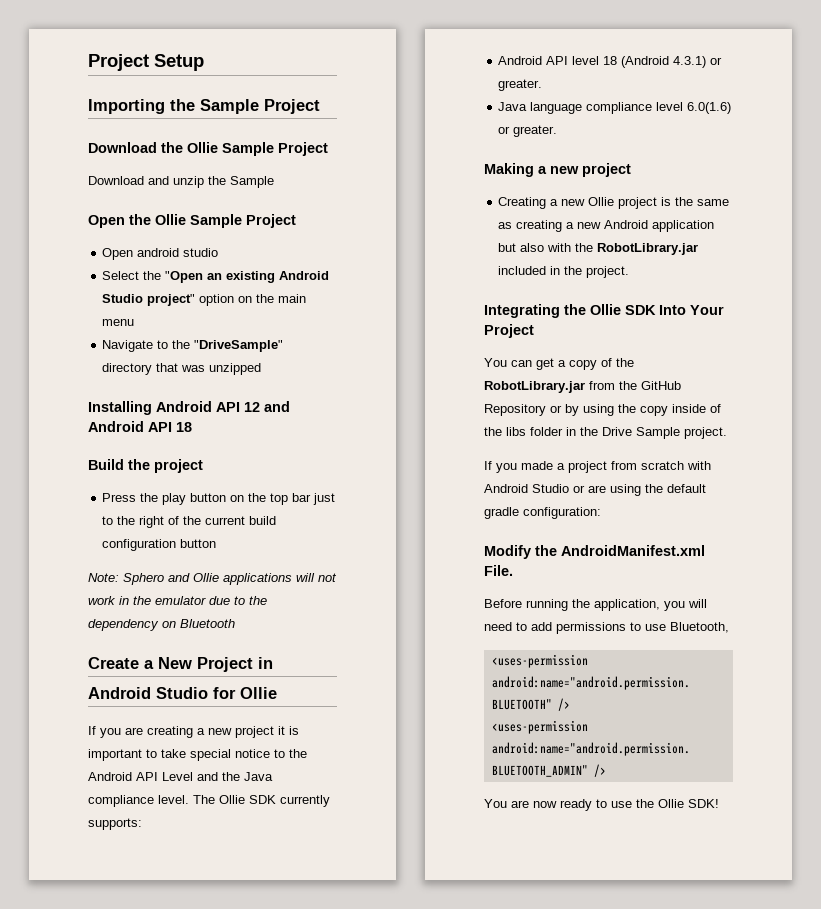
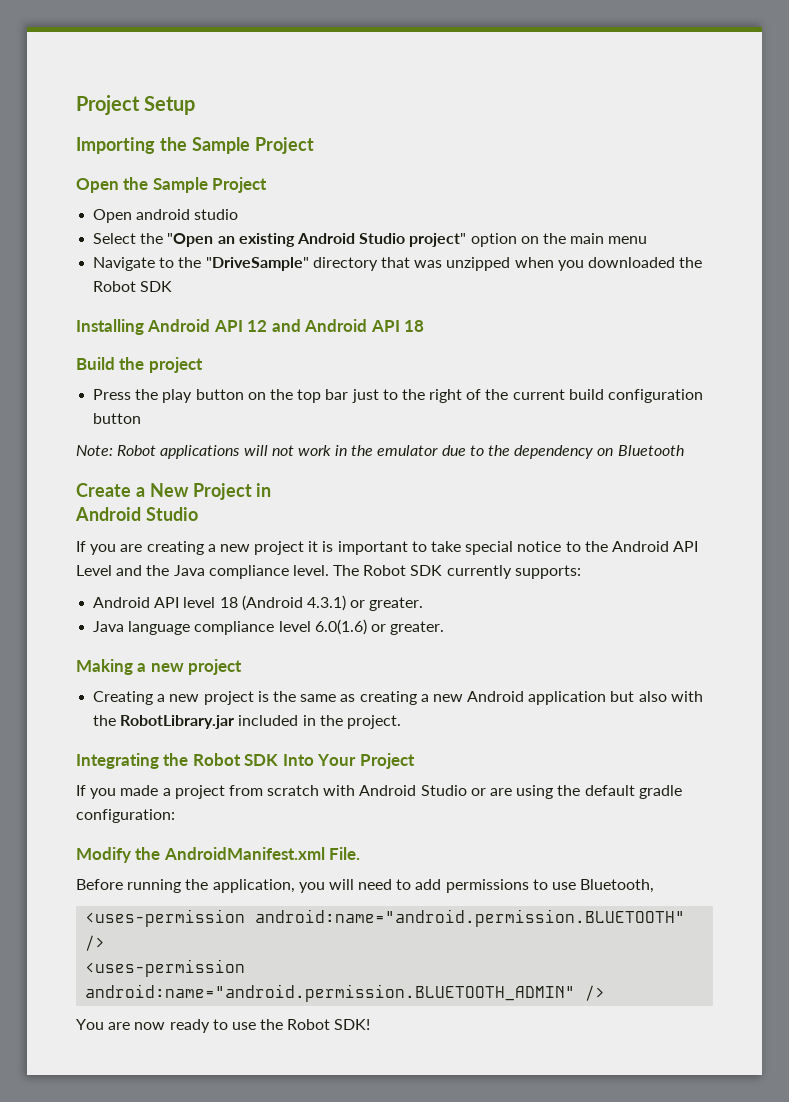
[88,142,328,156] [88,176,274,188] // Download the Ollie Sample Project // Download and unzip the Sample -> (314, 145) none
[155,214,186,225] Ollie -> (149, 183) none
(262, 369) none -> [514,257,703,271] [93,281,173,292] when you downloaded the Robot SDK
[123,573,219,585] Sphero and Ollie -> [117,445,157,456] Robot
[213,687,277,699] for Ollie -> (198, 514) none
[219,795,245,804] Ollie -> [363,565,407,576] Robot
[588,197,615,206] Ollie -> (200, 698) none
[590,304,621,315] Ollie -> [192,753,241,766] Robot
[484,358,634,370] [484,381,681,393] [484,404,721,416] [484,427,727,439] // You can get a copy of the RobotLibrary.jar from the GitHub Repository or by using the copy inside of the libs folder in the Drive Sample project. -> (415, 761) none
[658,799,684,808] Ollie -> [287,1019,331,1030] Robot

